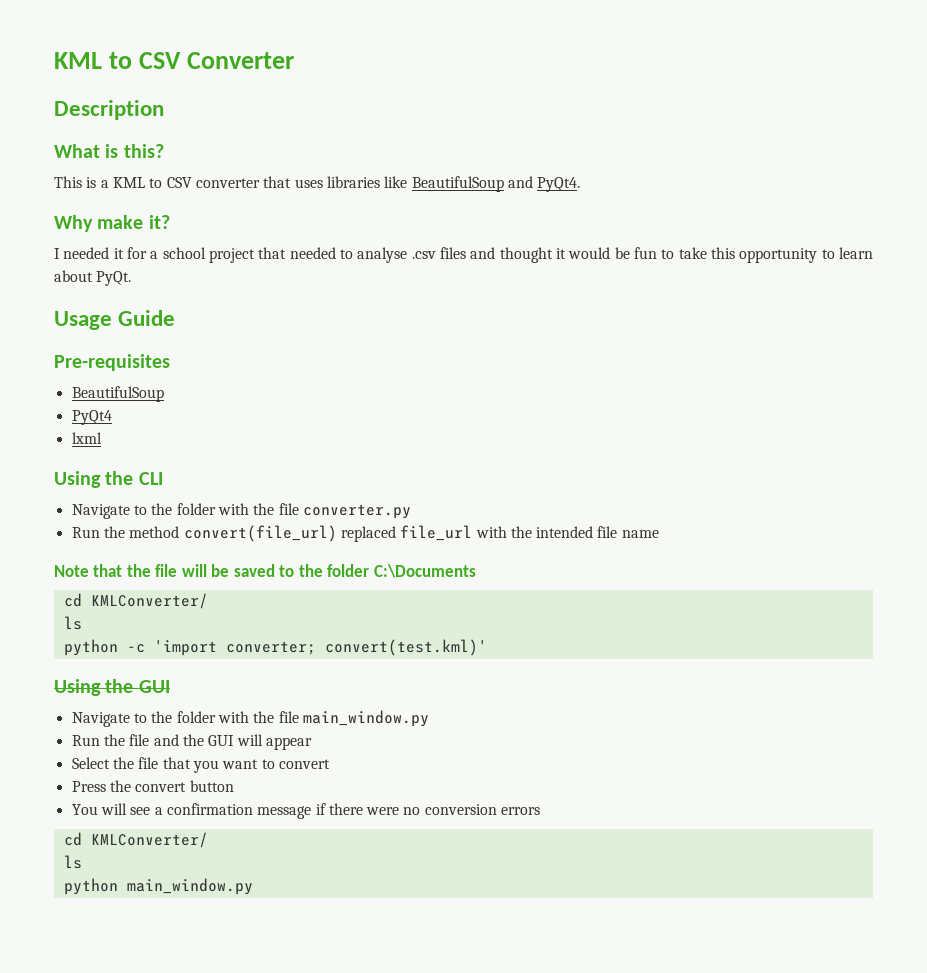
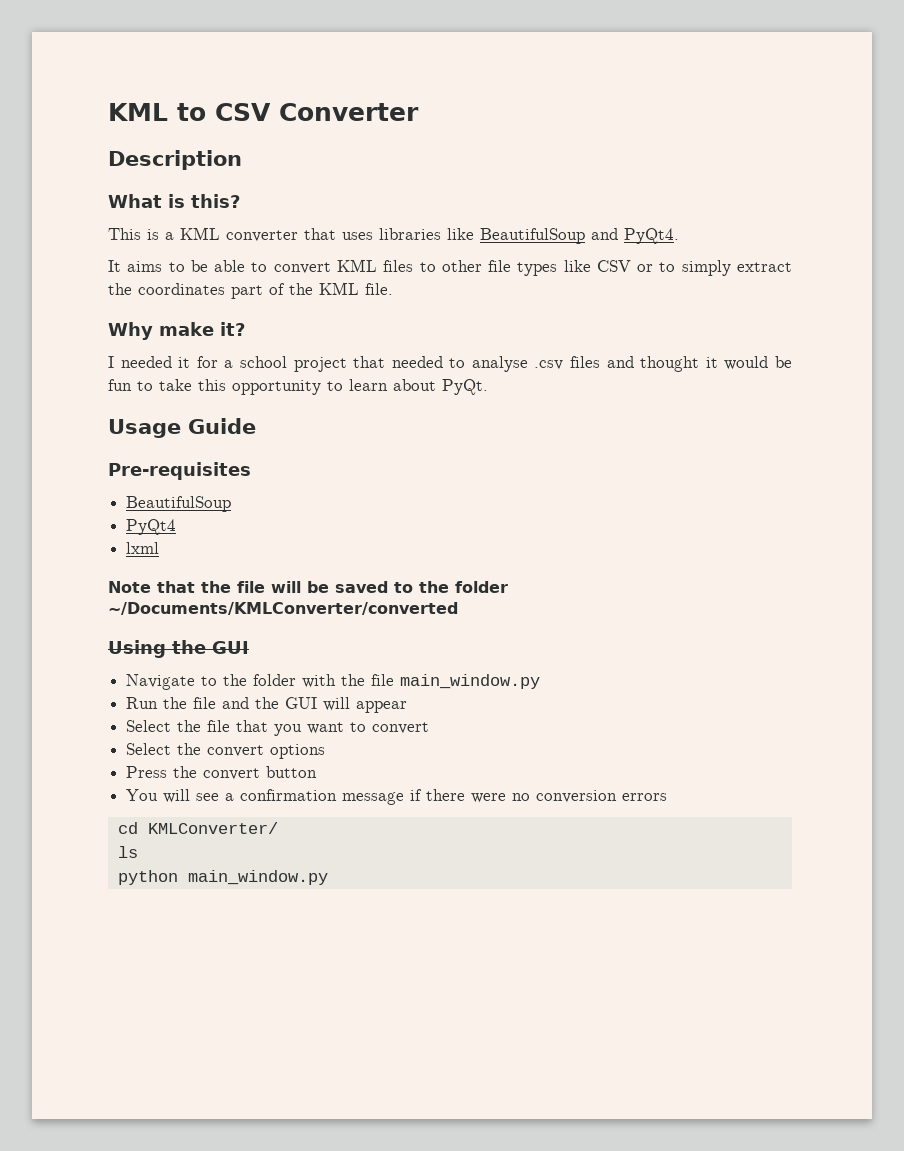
[149,177,192,188] to CSV -> (220, 233) none
(581, 184) none -> [108,259,793,276] [108,282,393,299] // It aims to be able to convert KML files to other file types like CSV or to simply extract the coordinates part of the KML file.
[54,471,163,488] [71,503,411,519] [71,525,659,542] // Using the CLI // Navigate to the folder with the file converter.py // Run the method convert(file_url) replaced file_url with the intended file name -> (160, 548) none
[373,564,476,578] [63,593,208,609] [63,616,82,630] [63,639,487,656] C:\Documents // cd KMLConverter/ // ls // python -c 'import converter; convert(test.kml)' -> [108,602,458,615] ~/Documents/KMLConverter/converted
(330, 764) none -> [126,743,326,759] // Select the convert options

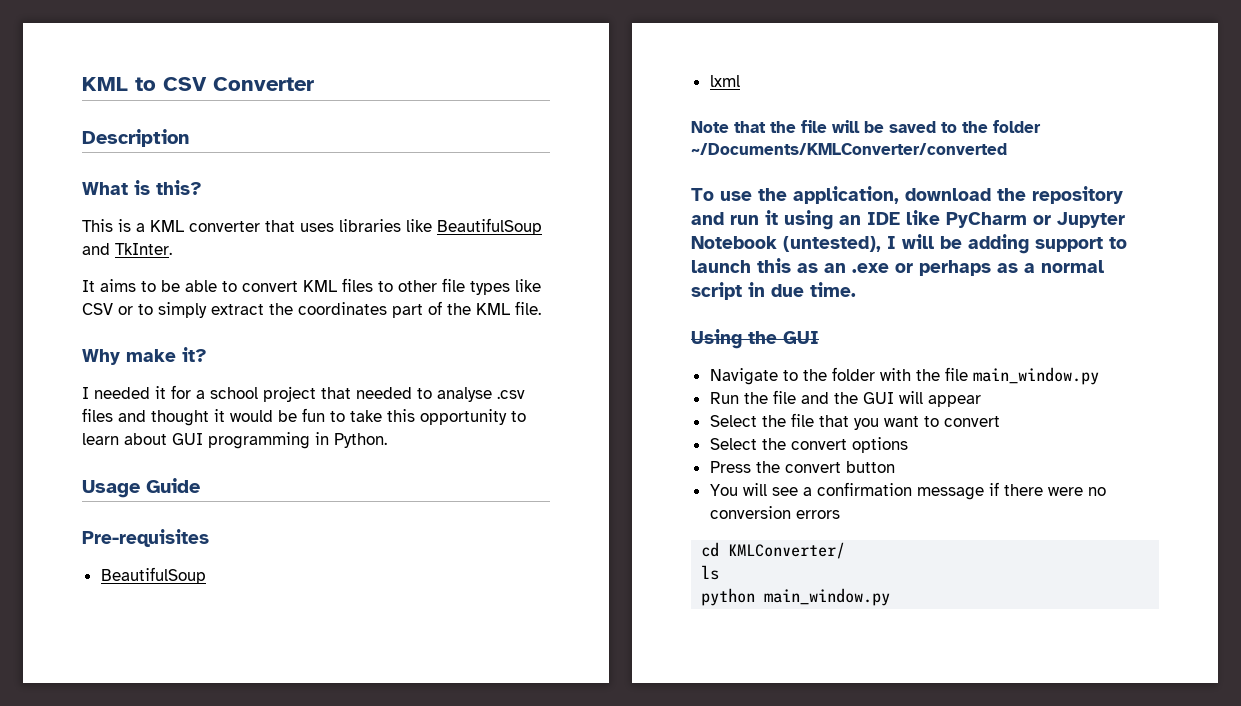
[624,228,679,244] PyQt4. -> [115,243,172,255] TkInter.
[442,379,488,395] PyQt. -> [172,432,387,449] GUI programming in Python.
[126,519,177,535] // PyQt4 -> (206, 575) none
(458, 608) none -> [691,186,1123,204] [691,210,1125,230] [691,234,1127,254] [691,258,1104,276] [691,282,856,300] // To use the application, download the repository and run it using an IDE like PyCharm or Jupyter Notebook (untested), I will be adding support to launch this as an .exe or perhaps as a normal script in due time.

